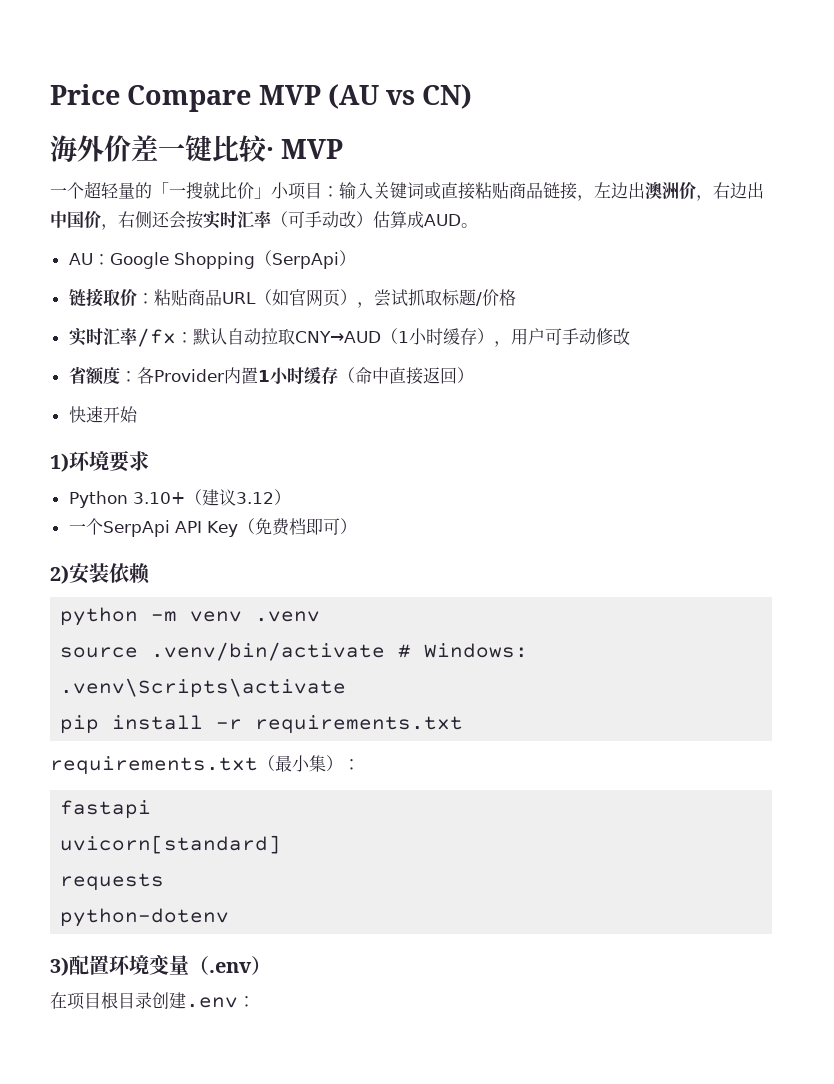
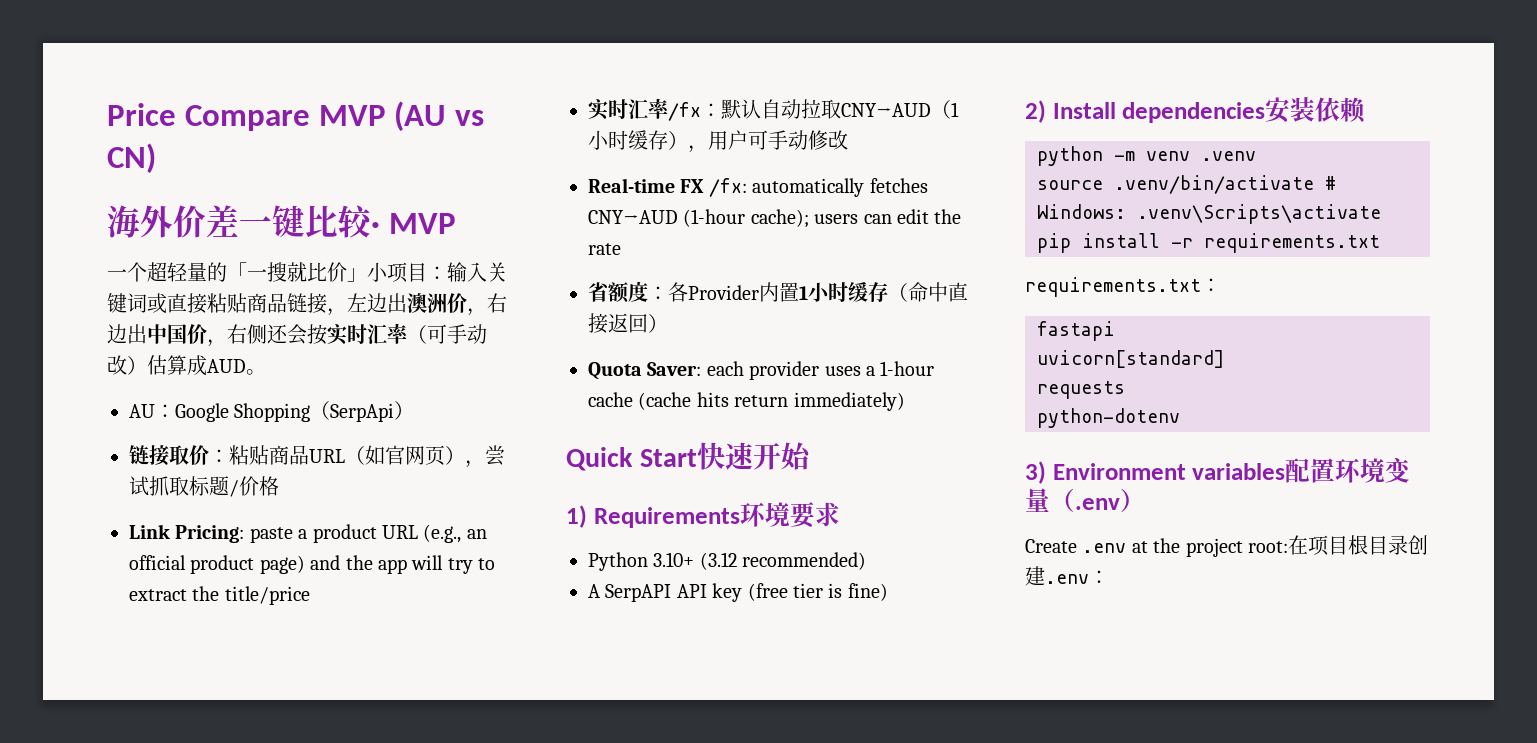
(516, 297) none -> [129,524,487,543] [129,555,496,574] [129,586,310,605] // Link Pricing: paste a product URL (e.g., an official product page) and the app will try to extract the title/price
(630, 336) none -> [588,178,928,197] [588,209,962,228] [588,243,621,255] // Real-time FX /fx: automatically fetches CNY→AUD (1-hour cache); users can edit the rate
(474, 375) none -> [588,361,935,380] [588,392,905,411] [566,447,697,471] Quota Saver: each provider uses a 1-hour cache (cache hits return immediately) // Quick Start
(69, 462) none -> [593,507,740,528] Requirements
[184,489,291,506] [68,518,357,537] （建议3.12） // 一个SerpApi API Key（免费档即可） -> [699,552,867,570] [588,583,888,602] (3.12 recommended) // A SerpAPI API key (free tier is fine)
(69, 574) none -> [1052,102,1266,123] Install dependencies
[258,755,343,772] （最小集） -> (1201, 287) none
(69, 966) none -> [1052,463,1286,480] Environment variables
(271, 965) none -> [1025,538,1288,557] Create .env at the project root:

